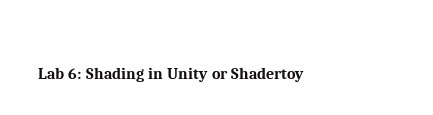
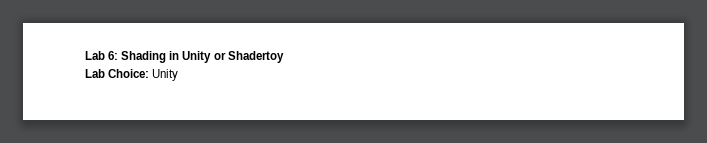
(304, 74) none -> [85,69,179,81] // Lab Choice: Unity

